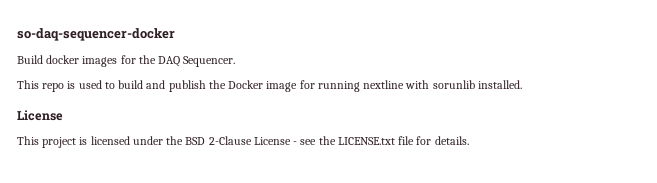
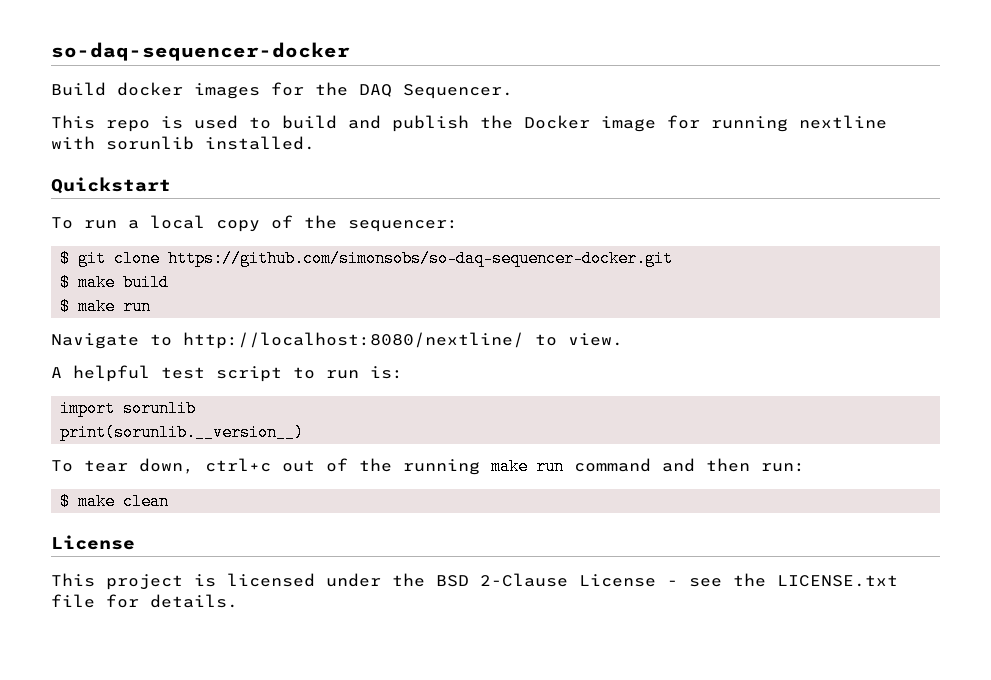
(522, 84) none -> [51,177,171,194] [51,215,458,232] [60,250,674,267] [60,274,170,291] [60,298,152,315] [51,332,623,349] [51,365,403,382] [60,400,197,417] [60,424,305,441] [51,458,805,475] [60,493,170,510] // Quickstart // To run a local copy of the sequencer: // $ git clone https://github.com/simonsobs/so-daq-sequencer-docker.git // $ make build // $ make run // Navigate to http://localhost:8080/nextline/ to view. // A helpful test script to run is: // import sorunlib // print(sorunlib.__version__) // To tear down, ctrl+c out of the running make run command and then run: // $ make clean

